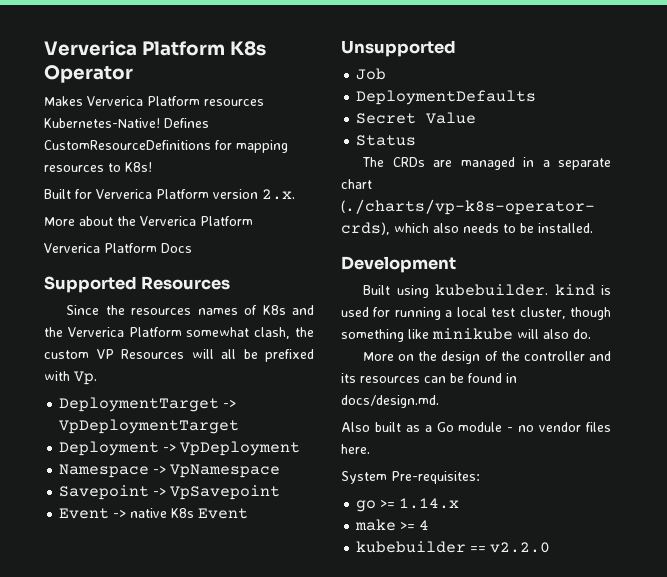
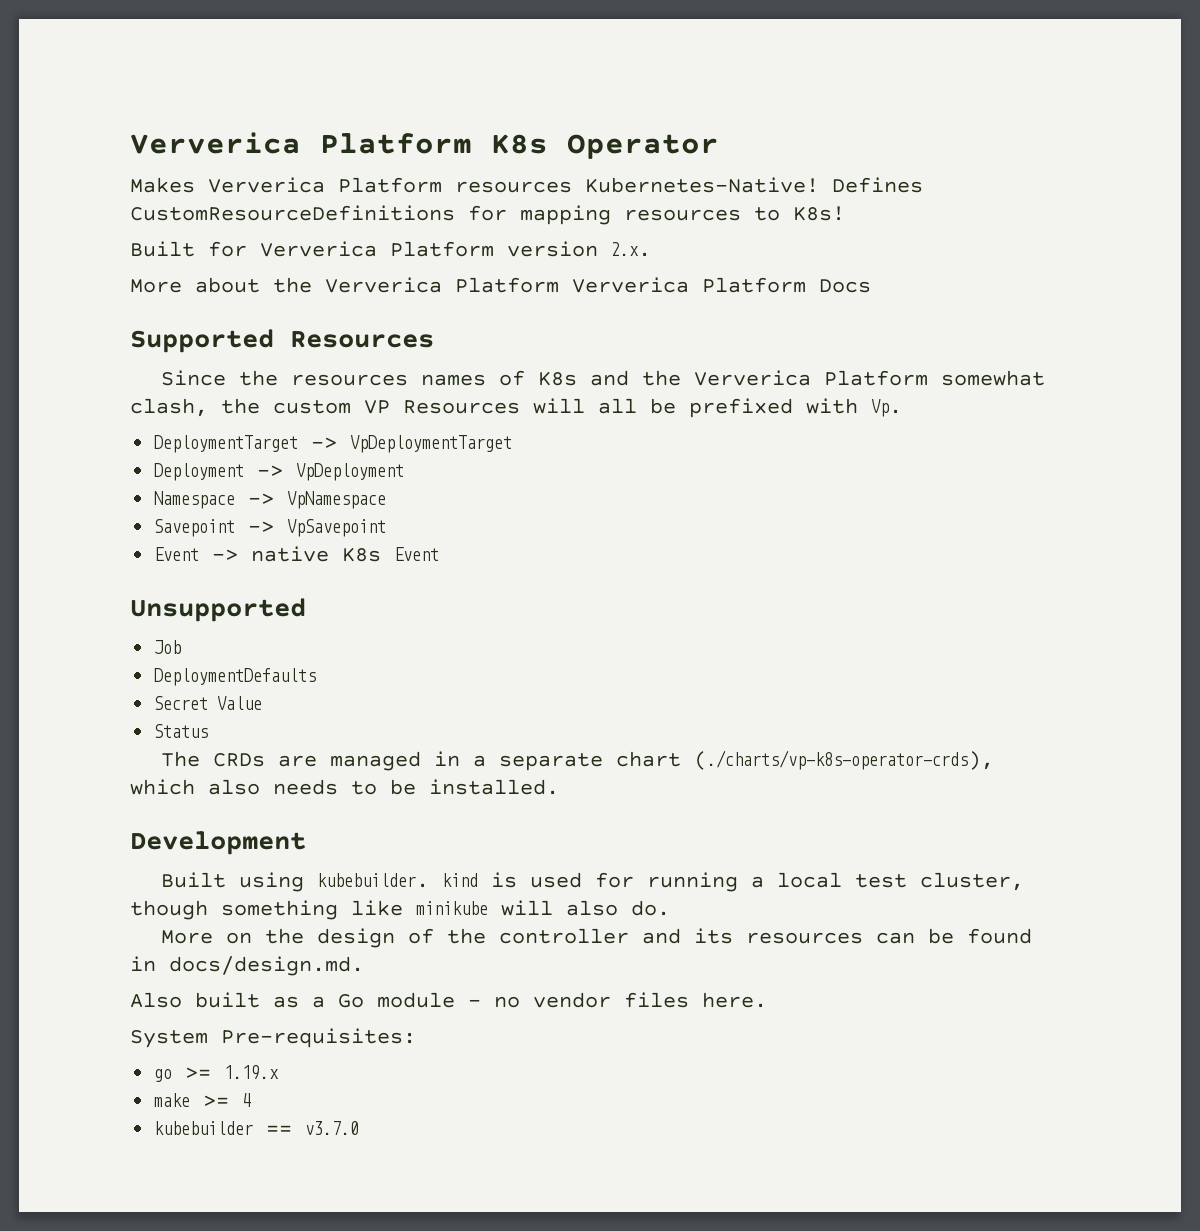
(253, 221) // -> (559, 285) none
[399,498,460,509] 1.14.x -> [224,1065,280,1080] 1.19.x
[490,542,551,553] v2.2.0 -> [305,1121,360,1135] v3.7.0

